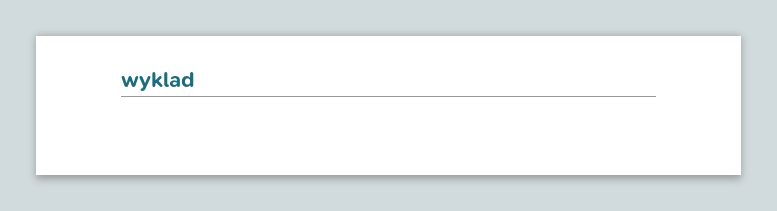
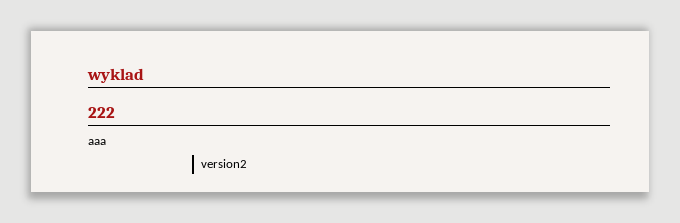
(195, 81) none -> [88,107,115,118] [88,139,106,145] [201,159,248,168] // 222 // aaa // version2

